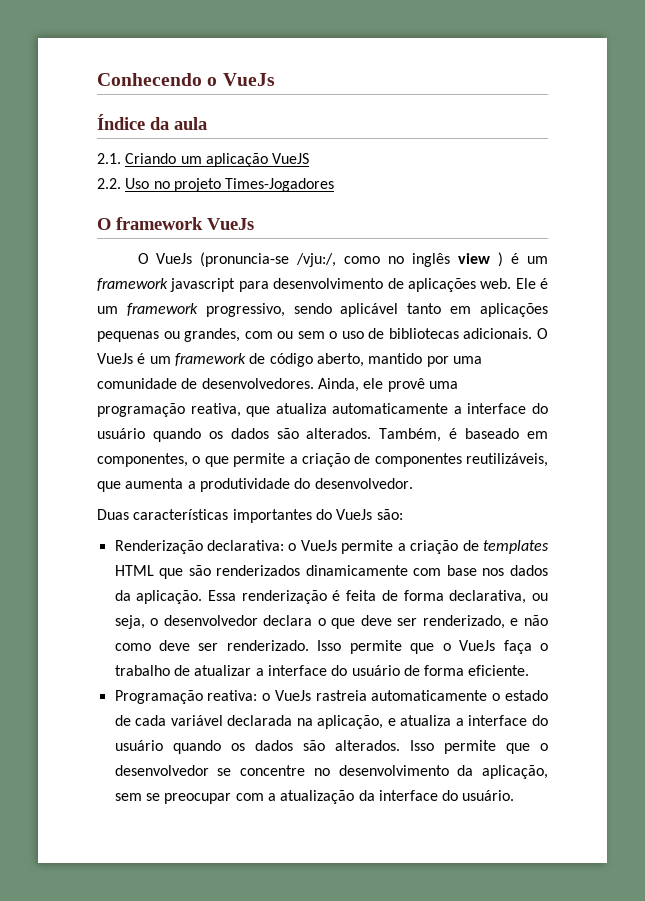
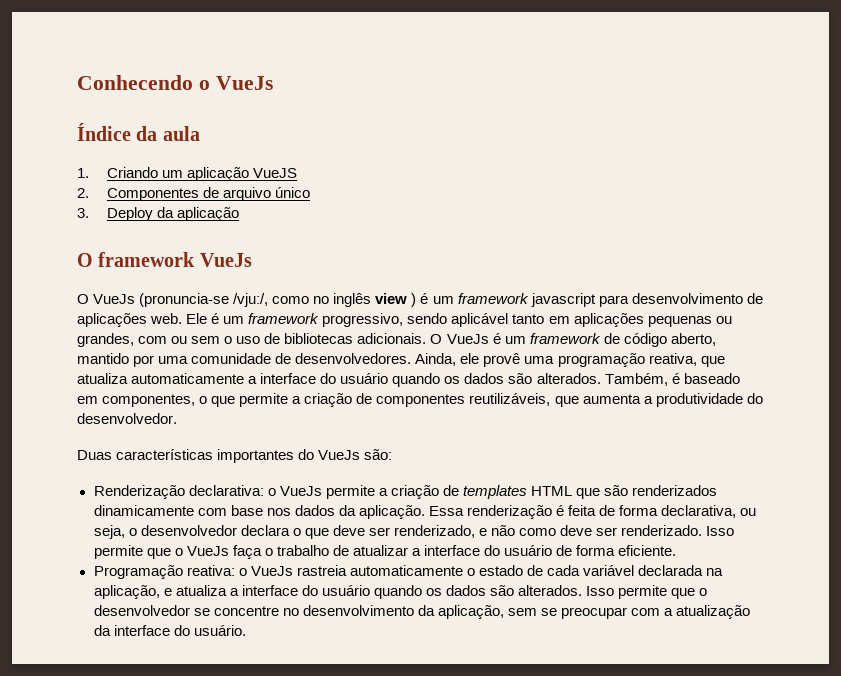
[97,153,121,164] 2.1. -> [77,168,89,178] 1.
[97,178,335,192] 2.2. Uso no projeto Times-Jogadores -> [77,187,311,201] [77,207,239,221] 2. Componentes de arquivo único // 3. Deploy da aplicação

